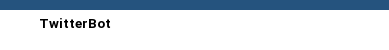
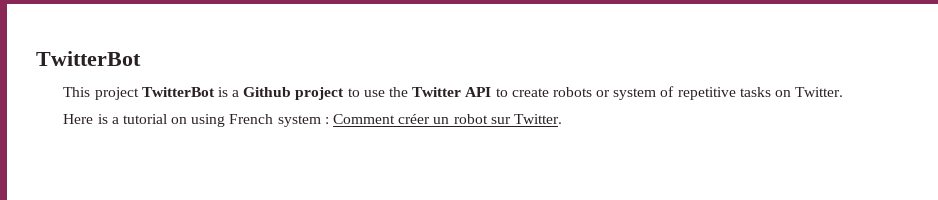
[39,18,111,28] TwitterBot -> [36,51,141,66] [63,86,844,100] [63,114,562,127] TwitterBot // This project TwitterBot is a Github project to use the Twitter API to create robots or system of repetitive tasks on Twitter. // Here is a tutorial on using French system : Comment créer un robot sur Twitter.

